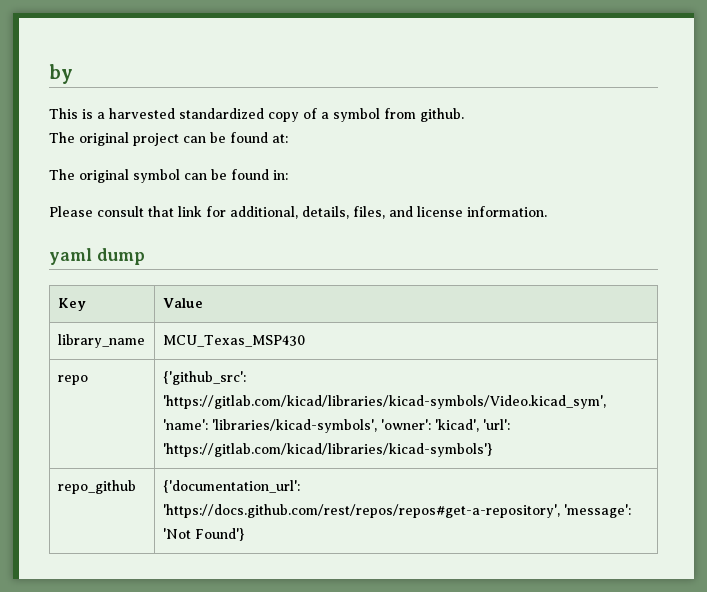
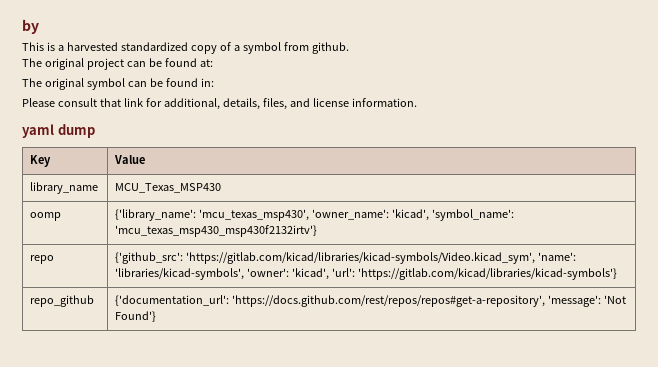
(305, 341) none -> [30,212,62,221] [115,209,515,221] [115,225,318,237] // oomp | {'library_name': 'mcu_texas_msp430', 'owner_name': 'kicad', 'symbol_name': 'mcu_texas_msp430_msp430f2132irtv'}

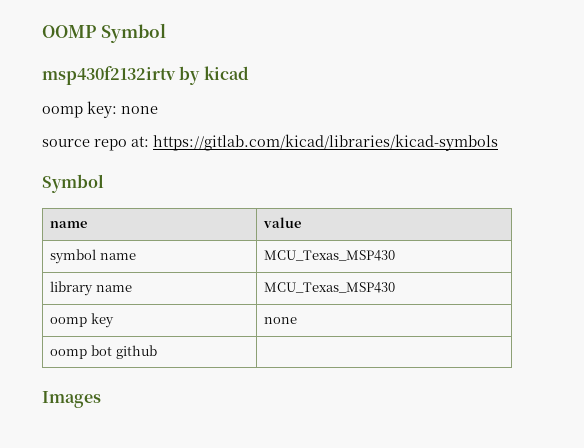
[22,19,39,34] [22,42,349,54] [22,58,213,70] [22,78,214,90] [22,98,417,110] [22,124,95,138] [30,155,52,167] [114,155,146,164] [30,182,99,194] [115,183,222,193] [30,212,62,221] [115,209,515,221] [115,225,318,237] [30,255,55,264] [115,252,577,264] [115,268,618,280] [30,295,95,307] [115,295,627,307] [115,311,157,322] by // This is a harvested standardized copy of a symbol from github. // The original project can be found at: // The original symbol can be found in: // Please consult that link for additional, details, files, and license information. // yaml dump // Key | Value // library_name | MCU_Texas_MSP430 // oomp | {'library_name': 'mcu_texas_msp430', 'owner_name': 'kicad', 'symbol_name': 'mcu_texas_msp430_msp430f2132irtv'} // repo | {'github_src': 'https://gitlab.com/kicad/libraries/kicad-symbols/Video.kicad_sym', 'name': 'libraries/kicad-symbols', 'owner': 'kicad', 'url': 'https://gitlab.com/kicad/libraries/kicad-symbols'} // repo_github | {'documentation_url': 'https://docs.github.com/rest/repos/repos#get-a-repository', 'message': 'Not Found'} -> [42,23,166,43] [42,66,249,85] [42,101,158,118] [42,134,498,151] [42,174,104,193] [50,221,88,228] [263,217,302,228] [50,249,136,264] [264,250,396,261] [50,281,132,296] [264,282,396,293] [50,313,114,328] [264,317,298,324] [50,345,157,359] [42,391,101,408] OOMP Symbol // msp430f2132irtv by kicad // oomp key: none // source repo at: https://gitlab.com/kicad/libraries/kicad-symbols // Symbol // name | value // symbol name | MCU_Texas_MSP430 // library name | MCU_Texas_MSP430 // oomp key | none // oomp bot github | // Images

